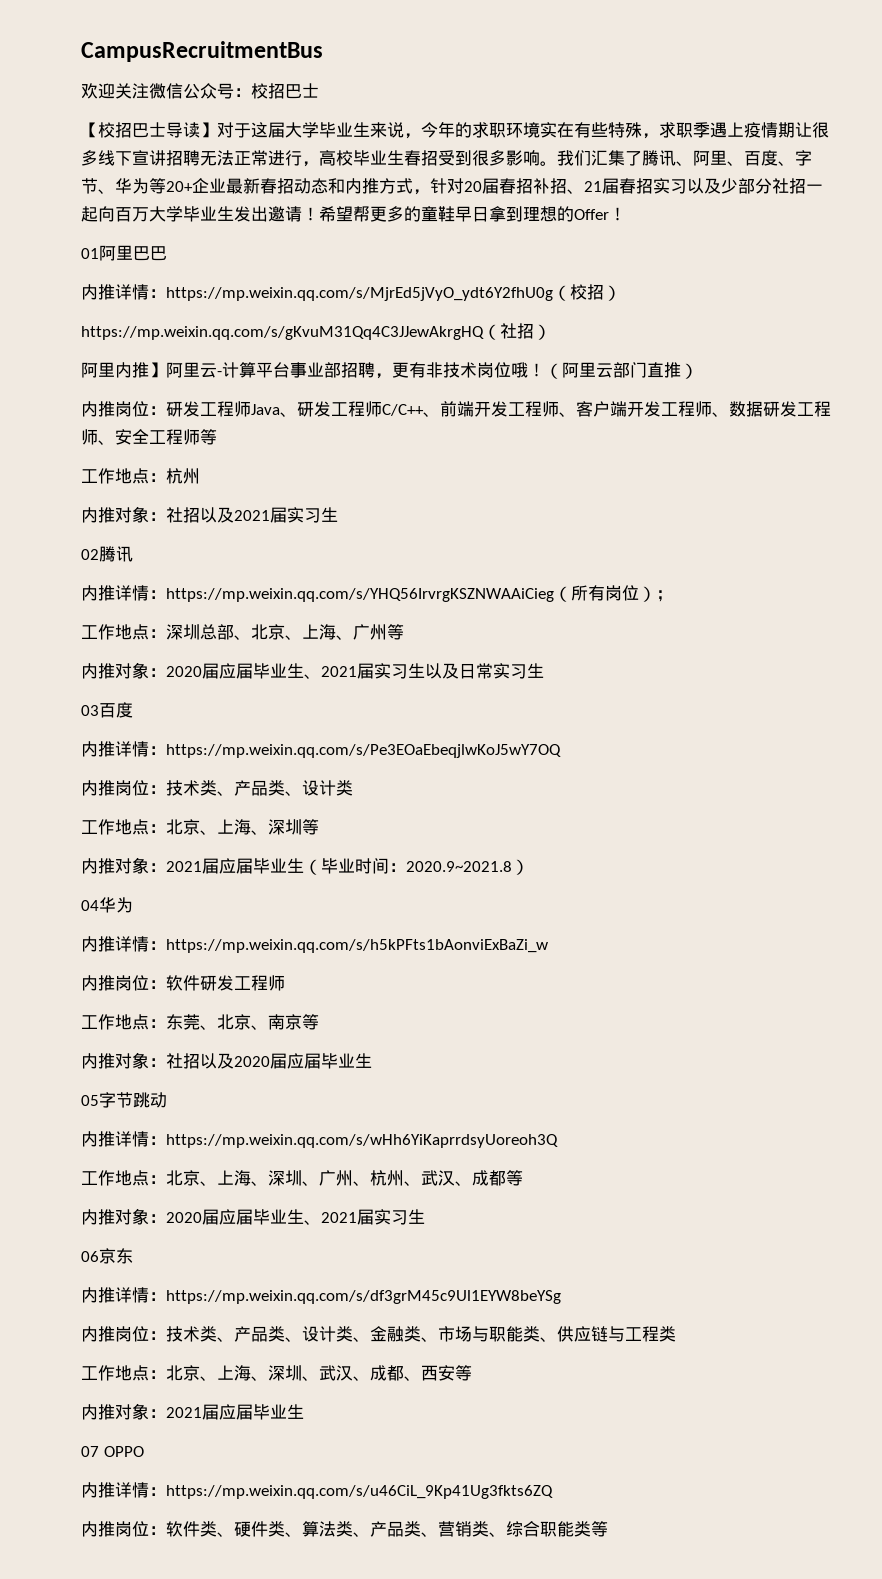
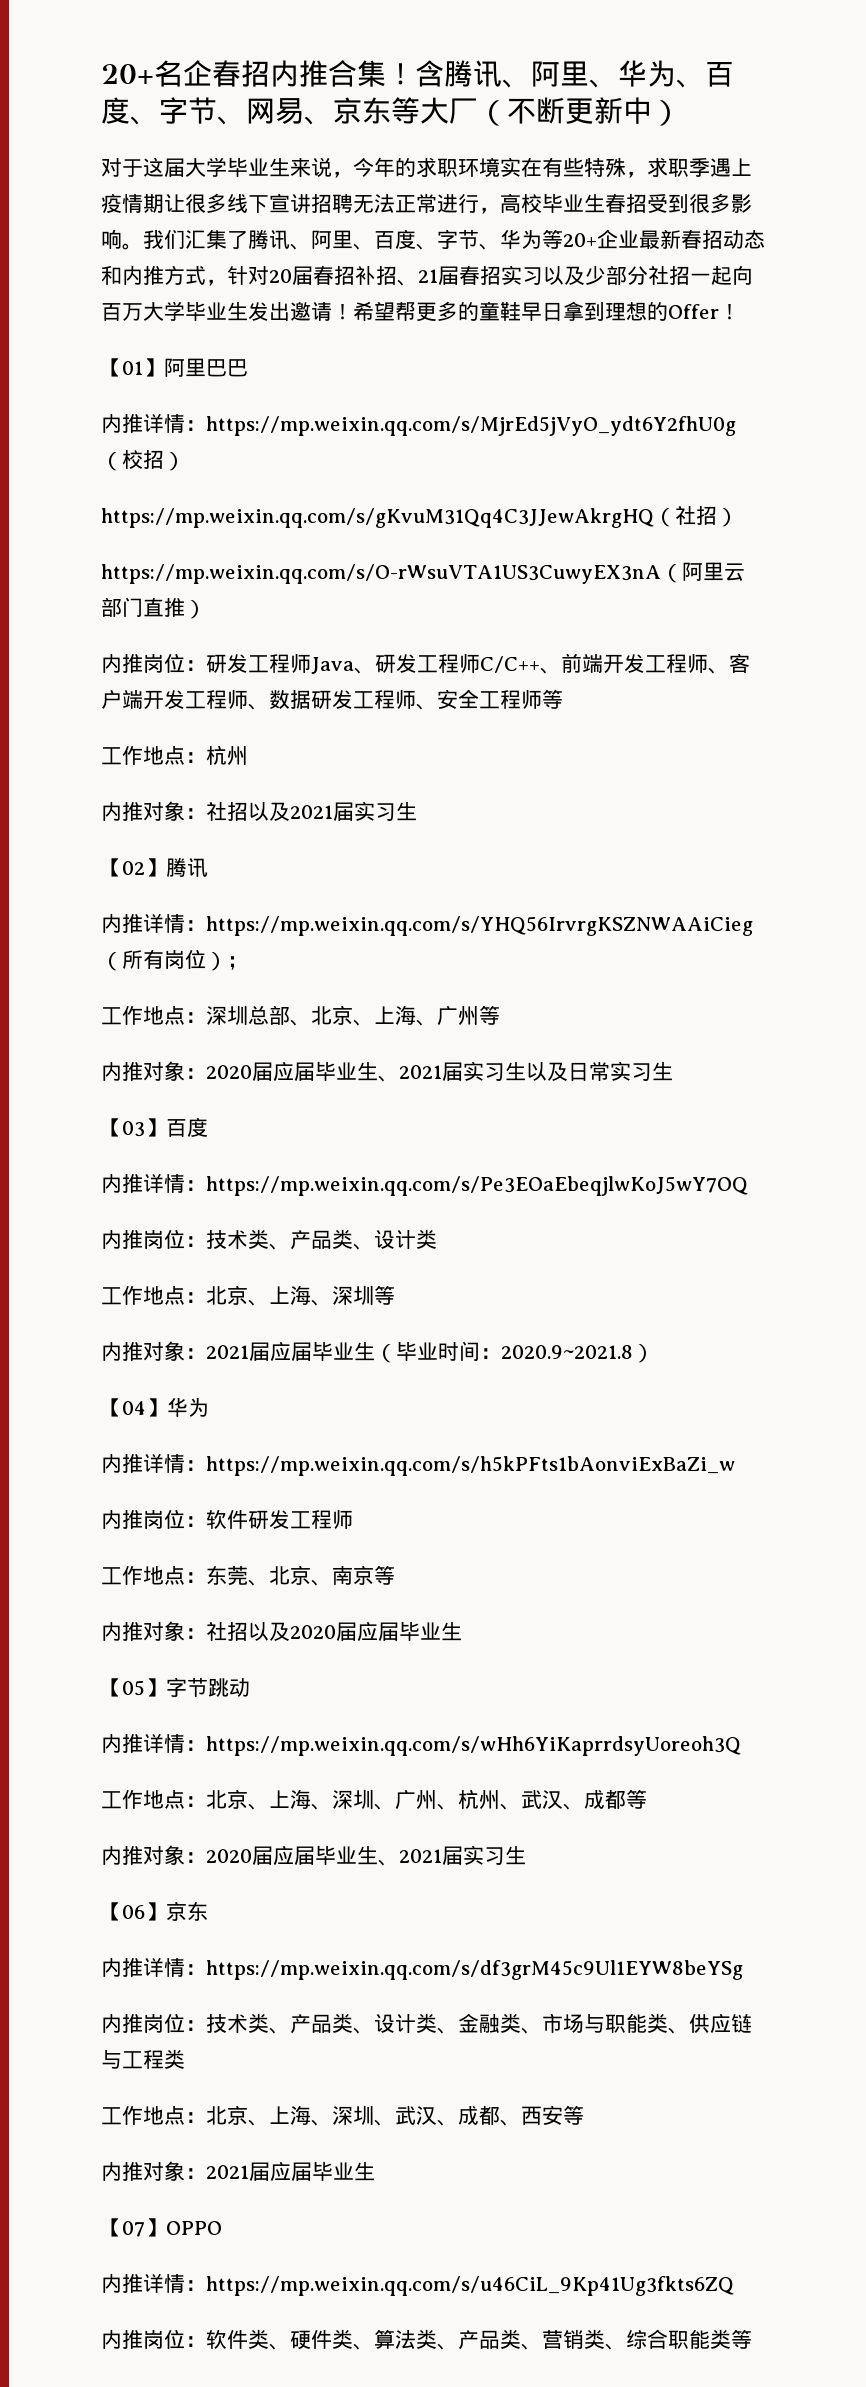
[81,41,323,62] [81,83,319,99] [81,122,217,138] CampusRecruitmentBus // 欢迎关注微信公众号：校招巴士 // 【校招巴士导读】 -> [101,60,734,88] [101,97,681,126] 20+名企春招内推合集！含腾讯、阿里、华为、百度、字节、网易、京东等大厂（不断更新中） //
[81,248,99,259] 01 -> [101,358,164,377] 【01】
[81,362,545,379] 阿里内推】阿里云-计算平台事业部招聘，更有非技术岗位哦！ -> [101,564,661,584] https://mp.weixin.qq.com/s/O-rWsuVTA1US3CuwyEX3nA
[81,549,99,560] 02 -> [101,858,166,877] 【02】
[81,705,99,716] 03 -> [101,1118,166,1137] 【03】
[81,900,99,911] 04 -> [101,1398,167,1417] 【04】
[81,1095,99,1106] 05 -> [101,1678,166,1697] 【05】
[81,1251,99,1262] 06 -> [101,1902,166,1921] 【06】
[81,1446,99,1457] 07 -> [101,2218,166,2237] 【07】

